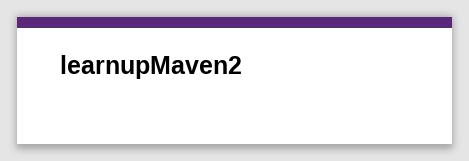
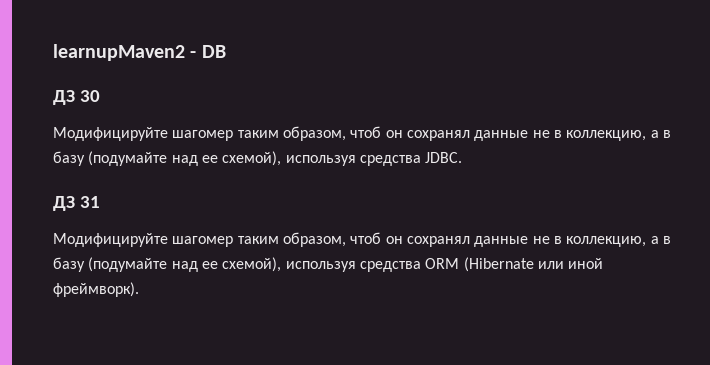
(242, 67) none -> [190,45,226,58] [53,90,100,105] [53,126,671,141] [53,151,463,166] [53,196,100,211] [53,232,671,247] [53,257,604,272] [53,282,139,297] - DB // ДЗ 30 // Модифицируйте шагомер таким образом, чтоб он сохранял данные не в коллекцию, а в базу (подумайте над ее схемой), используя средства JDBC. // ДЗ 31 // Модифицируйте шагомер таким образом, чтоб он сохранял данные не в коллекцию, а в базу (подумайте над ее схемой), используя средства ORM (Hibernate или иной фреймворк).

